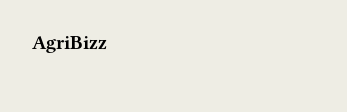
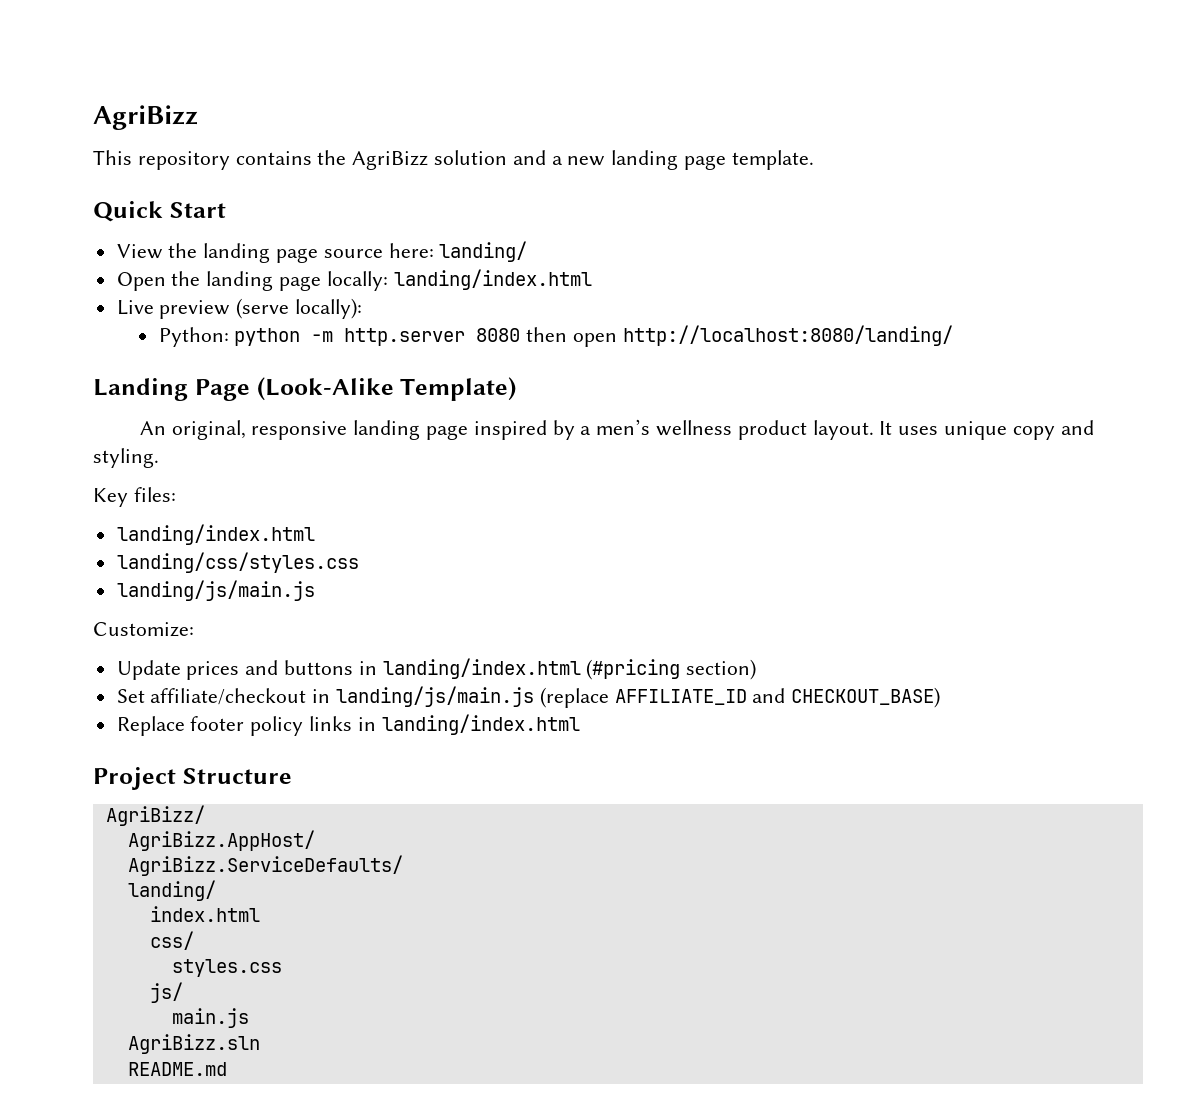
[32,36,107,53] AgriBizz -> [93,105,198,130] [93,150,814,170] [93,201,226,222] [116,241,528,263] [116,269,592,291] [116,298,363,319] [158,325,953,347] [93,377,517,401] [139,419,1094,440] [93,448,159,468] [93,487,176,507] [116,524,315,545] [116,552,359,573] [116,580,315,601] [93,622,194,637] [116,658,757,680] [116,686,941,708] [116,714,580,736] [93,767,292,790] [105,805,205,826] [127,830,315,851] [127,855,403,876] [127,880,216,901] [149,906,260,922] [149,931,194,950] [171,959,282,977] [149,982,183,1003] [171,1008,249,1028] [127,1034,260,1054] [127,1062,227,1076] AgriBizz // This repository contains the AgriBizz solution and a new landing page template. // Quick Start // View the landing page source here: landing/ // Open the landing page locally: landing/index.html // Live preview (serve locally): // Python: python -m http.server 8080 then open http://localhost:8080/landing/ // Landing Page (Look‑Alike Template) // An original, responsive landing page inspired by a men’s wellness product layout. It uses unique copy and styling. // Key files: // landing/index.html // landing/css/styles.css // landing/js/main.js // Customize: // Update prices and buttons in landing/index.html (#pricing section) // Set affiliate/checkout in landing/js/main.js (replace AFFILIATE_ID and CHECKOUT_BASE) // Replace footer policy links in landing/index.html // Project Structure // AgriBizz/ // AgriBizz.AppHost/ // AgriBizz.ServiceDefaults/ // landing/ // index.html // css/ // styles.css // js/ // main.js // AgriBizz.sln // README.md

